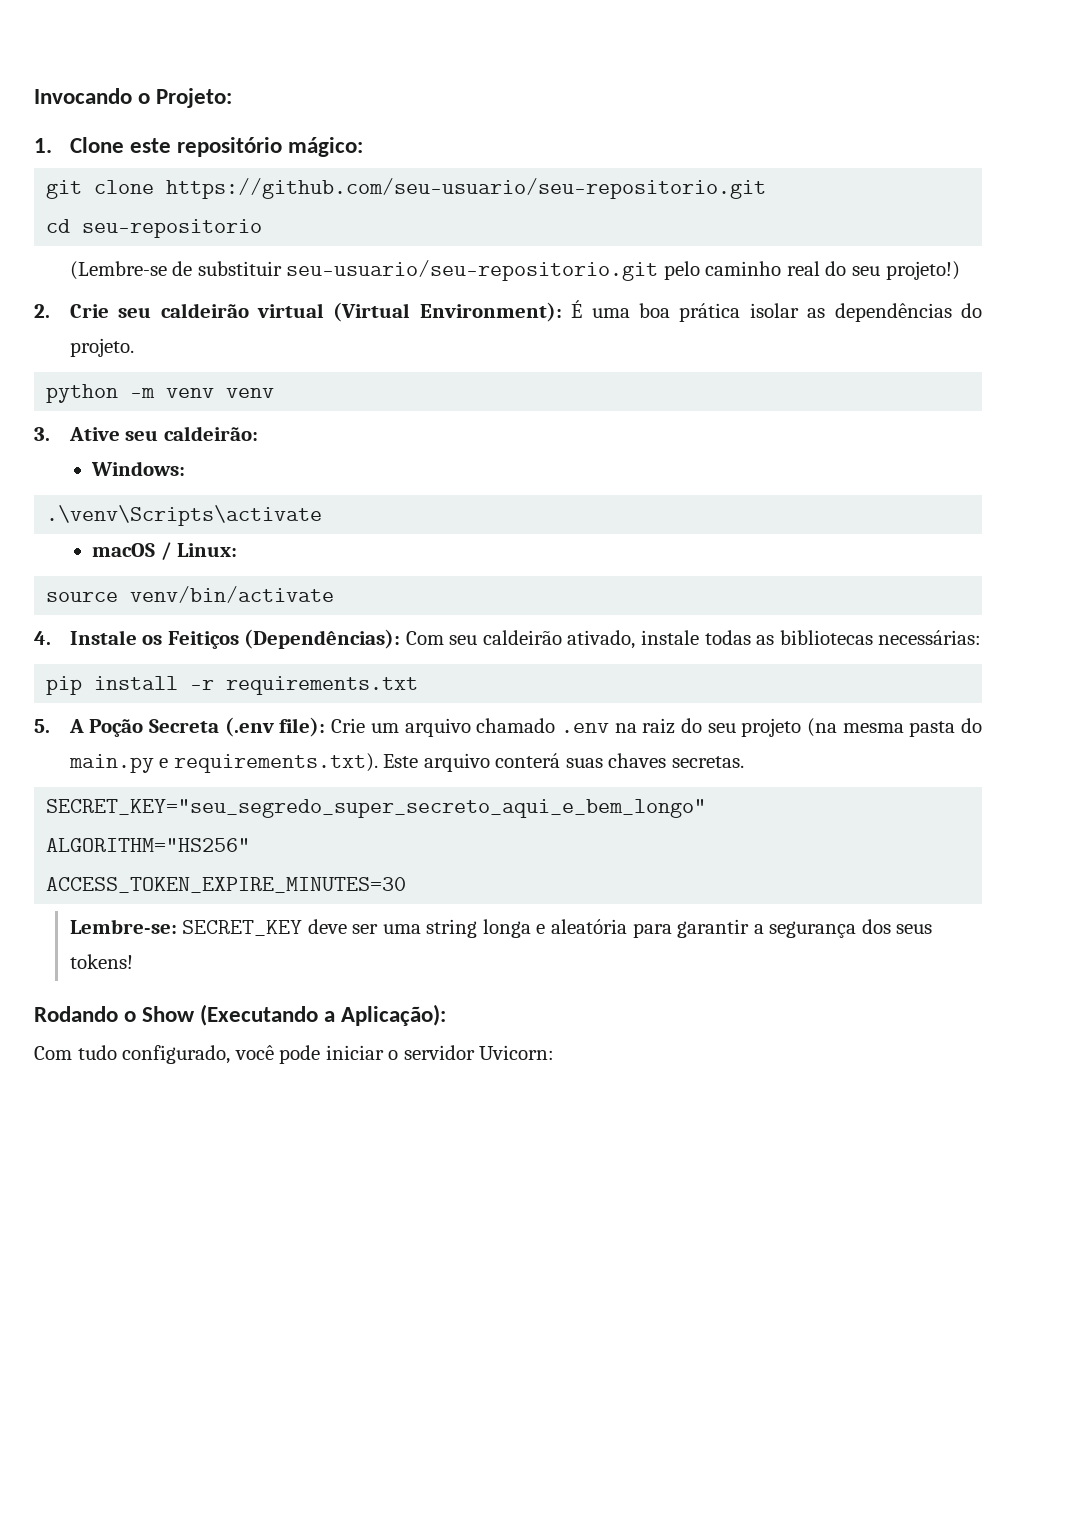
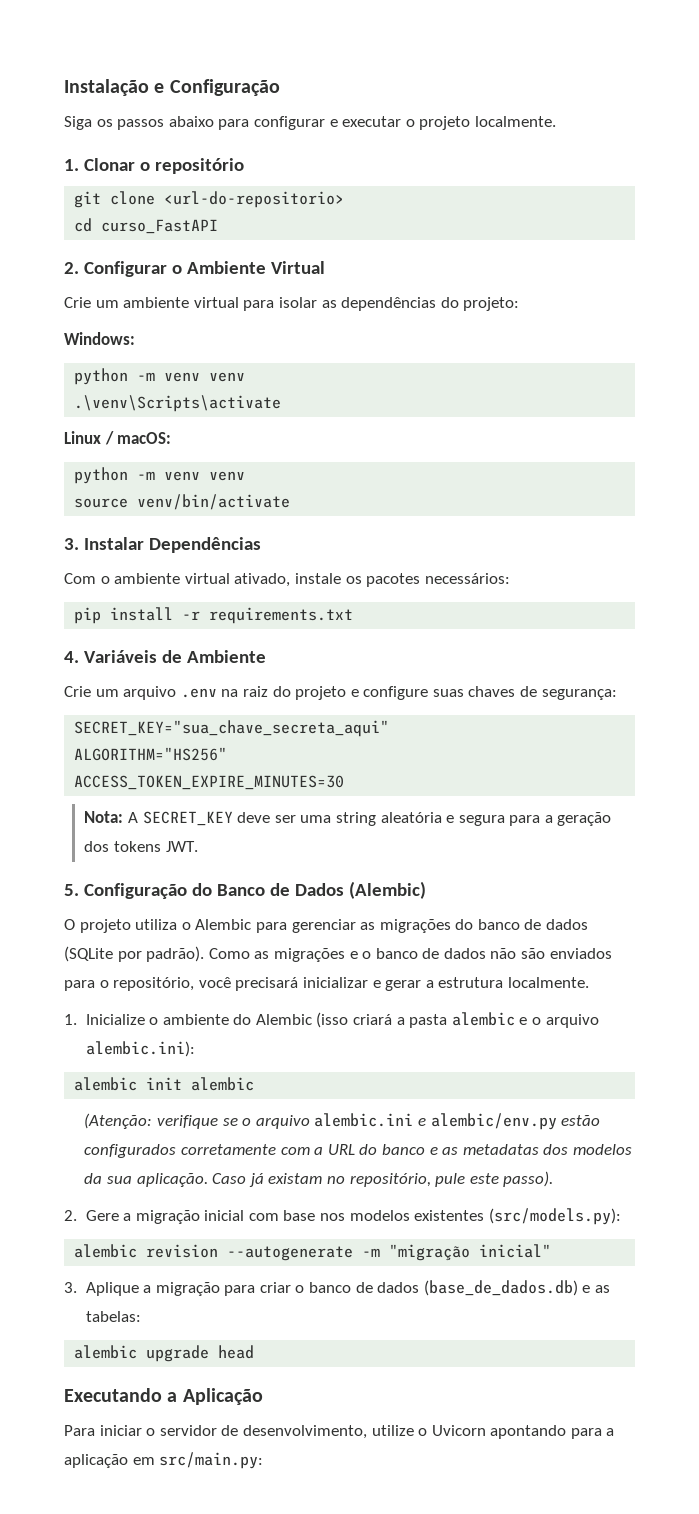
[34,88,233,108] [34,137,171,153] Invocando o Projeto: // 1. Clone este -> [64,79,280,96] [64,116,556,130] [64,158,150,171] Instalação e Configuração // Siga os passos abaixo para configurar e executar o projeto localmente. // 1. Clonar o
[287,137,363,157] mágico: -> (244, 166) none
[166,178,767,199] https://github.com/seu-usuario/seu-repositorio.git -> [164,191,345,208] <url-do-repositorio>
[82,219,263,238] [69,260,960,281] [34,300,741,322] seu-repositorio // (Lembre-se de substituir seu-usuario/seu-repositorio.git pelo caminho real do seu projeto!) // 2. Crie seu caldeirão virtual (Virtual Environment): É uma boa prática -> [101,219,219,234] [64,261,325,277] [64,297,275,311] curso_FastAPI // 2. Configurar o Ambiente Virtual // Crie um ambiente virtual para
[69,338,134,357] [46,384,275,403] [34,426,258,441] [91,461,186,476] [46,505,323,526] [92,542,238,560] [46,586,335,603] [34,629,982,649] [46,676,419,695] [34,717,326,737] projeto. // python -m venv venv // 3. Ative seu caldeirão: // Windows: // .\venv\Scripts\activate // macOS / Linux: // source venv/bin/activate // 4. Instale os Feitiços (Dependências): Com seu caldeirão ativado, instale todas as bibliotecas necessárias: // pip install -r requirements.txt // 5. A Poção Secreta (.env file): -> [463,297,520,311] [64,332,135,345] [74,368,246,385] [74,395,282,412] [64,431,172,445] [74,467,246,484] [74,494,291,510] [64,537,261,553] [64,573,510,587] [74,607,354,624] [64,650,266,663] projeto: // Windows: // python -m venv venv // .\venv\Scripts\activate // Linux / macOS: // python -m venv venv // source venv/bin/activate // 3. Instalar Dependências // Com o ambiente virtual ativado, instale os pacotes necessários: // pip install -r requirements.txt // 4. Variáveis de Ambiente //
[476,718,556,733] chamado -> (177, 693) none
[707,718,982,737] [68,753,745,773] [46,799,707,818] seu projeto (na mesma pasta do main.py e requirements.txt). Este arquivo conterá suas chaves secretas. // SECRET_KEY="seu_segredo_super_secreto_aqui_e_bem_longo" -> [295,686,617,700] [74,720,390,737] projeto e configure suas chaves de segurança: // SECRET_KEY="sua_chave_secreta_aqui"
[69,919,177,934] Lembre-se: -> [84,811,138,823] Nota: A
[482,919,933,938] [69,954,133,969] [34,1004,447,1026] [34,1045,555,1064] longa e aleatória para garantir a segurança dos seus tokens! // Rodando o Show (Executando a Aplicação): // Com tudo configurado, você pode iniciar o servidor Uvicorn: -> [380,812,612,826] [84,841,198,852] [64,881,426,899] [64,919,589,933] [64,946,612,962] [64,977,589,991] [64,1012,599,1028] [85,1041,195,1057] [74,1077,255,1091] [84,1113,601,1130] [84,1144,632,1158] [84,1171,554,1187] [64,1208,621,1225] [74,1244,552,1261] [64,1280,610,1296] [85,1311,141,1322] [74,1345,255,1362] [64,1388,263,1405] [64,1425,615,1439] [64,1452,264,1469] aleatória e segura para a geração dos tokens JWT. // 5. Configuração do Banco de Dados (Alembic) // O projeto utiliza o Alembic para gerenciar as migrações do banco de dados (SQLite por padrão). Como as migrações e o banco de dados não são enviados para o repositório, você precisará inicializar e gerar a estrutura localmente. // 1. Inicialize o ambiente do Alembic (isso criará a pasta alembic e o arquivo alembic.ini): // alembic init alembic // (Atenção: verifique se o arquivo alembic.ini e alembic/env.py estão configurados corretamente com a URL do banco e as metadatas dos modelos da sua aplicação. Caso já existam no repositório, pule este passo). // 2. Gere a migração inicial com base nos modelos existentes (src/models.py): // alembic revision --autogenerate -m "migração inicial" // 3. Aplique a migração para criar o banco de dados (base_de_dados.db) e as tabelas: // alembic upgrade head // Executando a Aplicação // Para iniciar o servidor de desenvolvimento, utilize o Uvicorn apontando para a aplicação em src/main.py:

